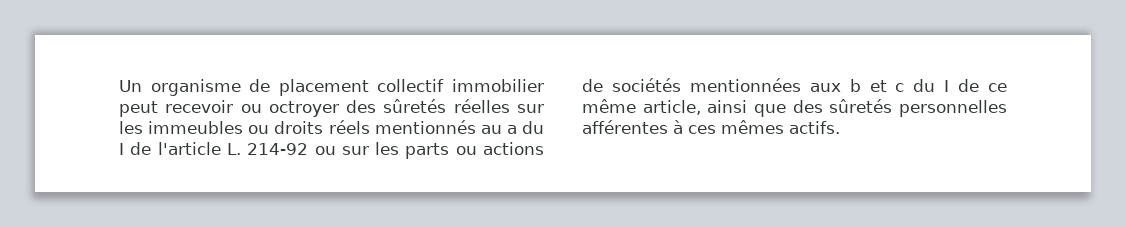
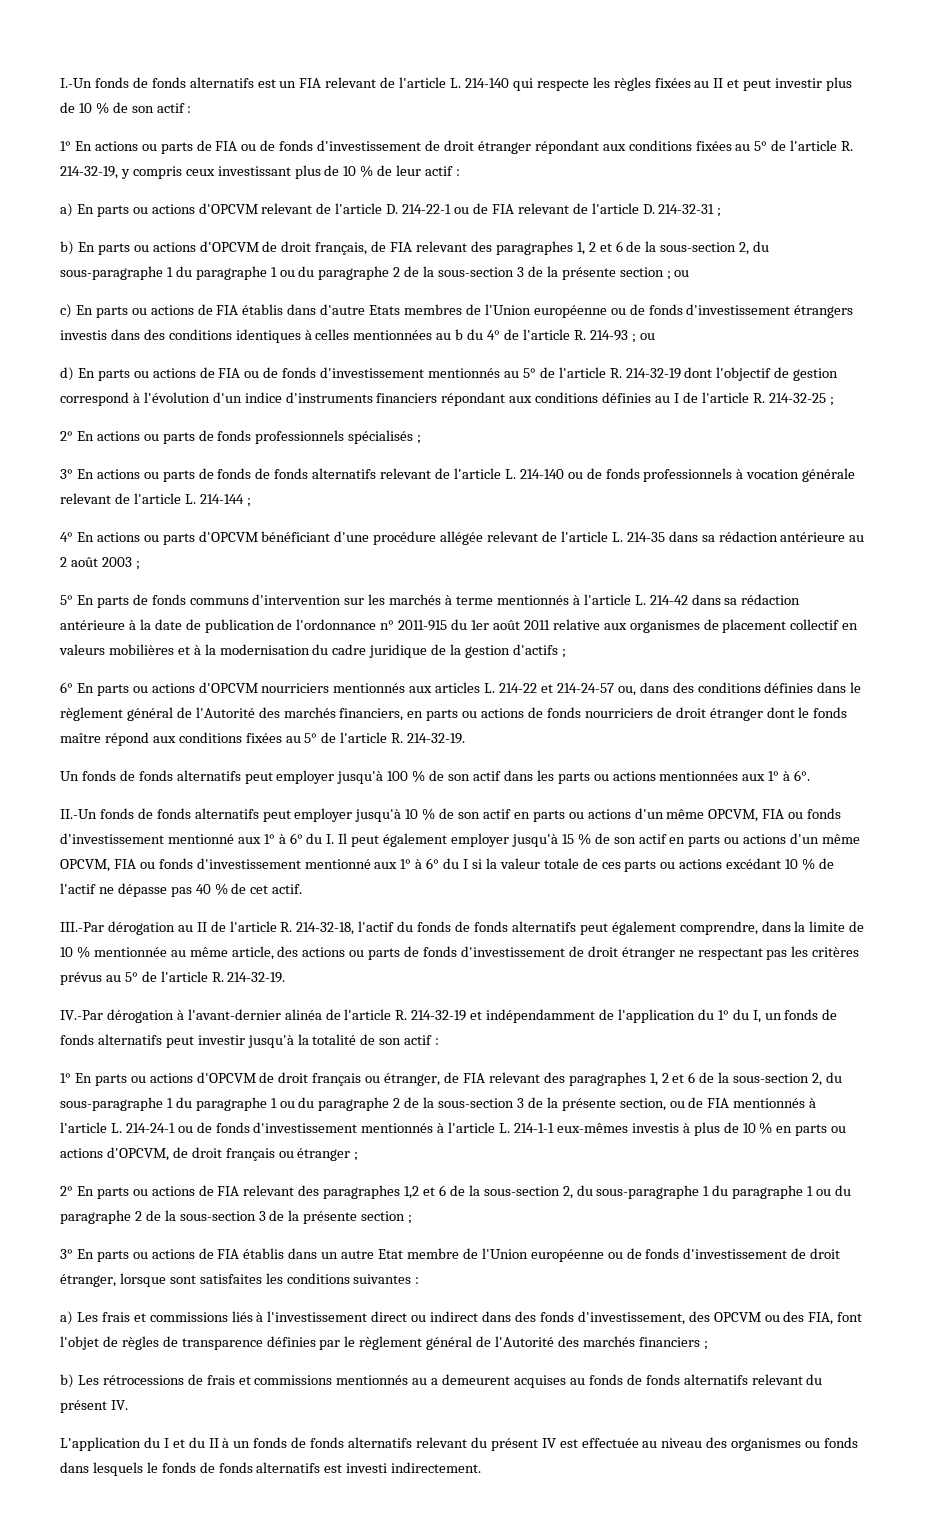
[119,79,544,96] [119,99,544,117] [119,120,544,134] [119,142,544,159] [582,78,1007,92] [582,99,1007,117] [582,120,840,134] Un organisme de placement collectif immobilier peut recevoir ou octroyer des sûretés réelles sur les immeubles ou droits réels mentionnés au a du I de l'article L. 214-92 ou sur les parts ou actions de sociétés mentionnées aux b et c du I de ce même article, ainsi que des sûretés personnelles afférentes à ces mêmes actifs. -> [60,77,853,91] [60,102,192,114] [60,140,854,154] [60,165,460,179] [60,203,722,217] [60,241,770,255] [60,266,690,280] [60,304,854,318] [60,329,655,343] [60,367,839,381] [60,392,834,406] [60,430,422,444] [60,468,856,482] [60,493,251,507] [60,531,865,545] [60,557,140,570] [60,594,801,608] [60,619,859,633] [59,644,566,658] [60,682,862,696] [60,707,848,721] [60,732,466,746] [60,770,811,784] [60,808,842,822] [60,833,861,847] [60,858,834,872] [60,883,303,897] [60,921,865,935] [60,946,860,960] [60,971,286,985] [60,1009,838,1023] [60,1034,440,1048] [60,1072,842,1086] [60,1097,817,1111] [60,1122,847,1136] [60,1147,359,1161] [60,1185,851,1199] [60,1210,413,1224] [60,1248,841,1262] [60,1273,420,1287] [60,1311,863,1325] [60,1336,708,1350] [60,1374,823,1388] [60,1400,128,1413] [60,1437,859,1451] [60,1462,482,1476] I.-Un fonds de fonds alternatifs est un FIA relevant de l'article L. 214-140 qui respecte les règles fixées au II et peut investir plus de 10 % de son actif : // 1° En actions ou parts de FIA ou de fonds d'investissement de droit étranger répondant aux conditions fixées au 5° de l'article R. 214-32-19, y compris ceux investissant plus de 10 % de leur actif : // a) En parts ou actions d'OPCVM relevant de l'article D. 214-22-1 ou de FIA relevant de l'article D. 214-32-31 ; // b) En parts ou actions d'OPCVM de droit français, de FIA relevant des paragraphes 1, 2 et 6 de la sous-section 2, du sous-paragraphe 1 du paragraphe 1 ou du paragraphe 2 de la sous-section 3 de la présente section ; ou // c) En parts ou actions de FIA établis dans d'autre Etats membres de l'Union européenne ou de fonds d'investissement étrangers investis dans des conditions identiques à celles mentionnées au b du 4° de l'article R. 214-93 ; ou // d) En parts ou actions de FIA ou de fonds d'investissement mentionnés au 5° de l'article R. 214-32-19 dont l'objectif de gestion correspond à l'évolution d'un indice d'instruments financiers répondant aux conditions définies au I de l'article R. 214-32-25 ; // 2° En actions ou parts de fonds professionnels spécialisés ; // 3° En actions ou parts de fonds de fonds alternatifs relevant de l'article L. 214-140 ou de fonds professionnels à vocation générale relevant de l'article L. 214-144 ; // 4° En actions ou parts d'OPCVM bénéficiant d'une procédure allégée relevant de l'article L. 214-35 dans sa rédaction antérieure au 2 août 2003 ; // 5° En parts de fonds communs d'intervention sur les marchés à terme mentionnés à l'article L. 214-42 dans sa rédaction antérieure à la date de publication de l'ordonnance n° 2011-915 du 1er août 2011 relative aux organismes de placement collectif en valeurs mobilières et à la modernisation du cadre juridique de la gestion d'actifs ; // 6° En parts ou actions d'OPCVM nourriciers mentionnés aux articles L. 214-22 et 214-24-57 ou, dans des conditions définies dans le règlement général de l'Autorité des marchés financiers, en parts ou actions de fonds nourriciers de droit étranger dont le fonds maître répond aux conditions fixées au 5° de l'article R. 214-32-19. // Un fonds de fonds alternatifs peut employer jusqu'à 100 % de son actif dans les parts ou actions mentionnées aux 1° à 6°. // II.-Un fonds de fonds alternatifs peut employer jusqu'à 10 % de son actif en parts ou actions d'un même OPCVM, FIA ou fonds d'investissement mentionné aux 1° à 6° du I. Il peut également employer jusqu'à 15 % de son actif en parts ou actions d'un même OPCVM, FIA ou fonds d'investissement mentionné aux 1° à 6° du I si la valeur totale de ces parts ou actions excédant 10 % de l'actif ne dépasse pas 40 % de cet actif. // III.-Par dérogation au II de l'article R. 214-32-18, l'actif du fonds de fonds alternatifs peut également comprendre, dans la limite de 10 % mentionnée au même article, des actions ou parts de fonds d'investissement de droit étranger ne respectant pas les critères prévus au 5° de l'article R. 214-32-19. // IV.-Par dérogation à l'avant-dernier alinéa de l'article R. 214-32-19 et indépendamment de l'application du 1° du I, un fonds de fonds alternatifs peut investir jusqu'à la totalité de son actif : // 1° En parts ou actions d'OPCVM de droit français ou étranger, de FIA relevant des paragraphes 1, 2 et 6 de la sous-section 2, du sous-paragraphe 1 du paragraphe 1 ou du paragraphe 2 de la sous-section 3 de la présente section, ou de FIA mentionnés à l'article L. 214-24-1 ou de fonds d'investissement mentionnés à l'article L. 214-1-1 eux-mêmes investis à plus de 10 % en parts ou actions d'OPCVM, de droit français ou étranger ; // 2° En parts ou actions de FIA relevant des paragraphes 1,2 et 6 de la sous-section 2, du sous-paragraphe 1 du paragraphe 1 ou du paragraphe 2 de la sous-section 3 de la présente section ; // 3° En parts ou actions de FIA établis dans un autre Etat membre de l'Union européenne ou de fonds d'investissement de droit étranger, lorsque sont satisfaites les conditions suivantes : // a) Les frais et commissions liés à l'investissement direct ou indirect dans des fonds d'investissement, des OPCVM ou des FIA, font l'objet de règles de transparence définies par le règlement général de l'Autorité des marchés financiers ; // b) Les rétrocessions de frais et commissions mentionnés au a demeurent acquises au fonds de fonds alternatifs relevant du présent IV. // L'application du I et du II à un fonds de fonds alternatifs relevant du présent IV est effectuée au niveau des organismes ou fonds dans lesquels le fonds de fonds alternatifs est investi indirectement.

